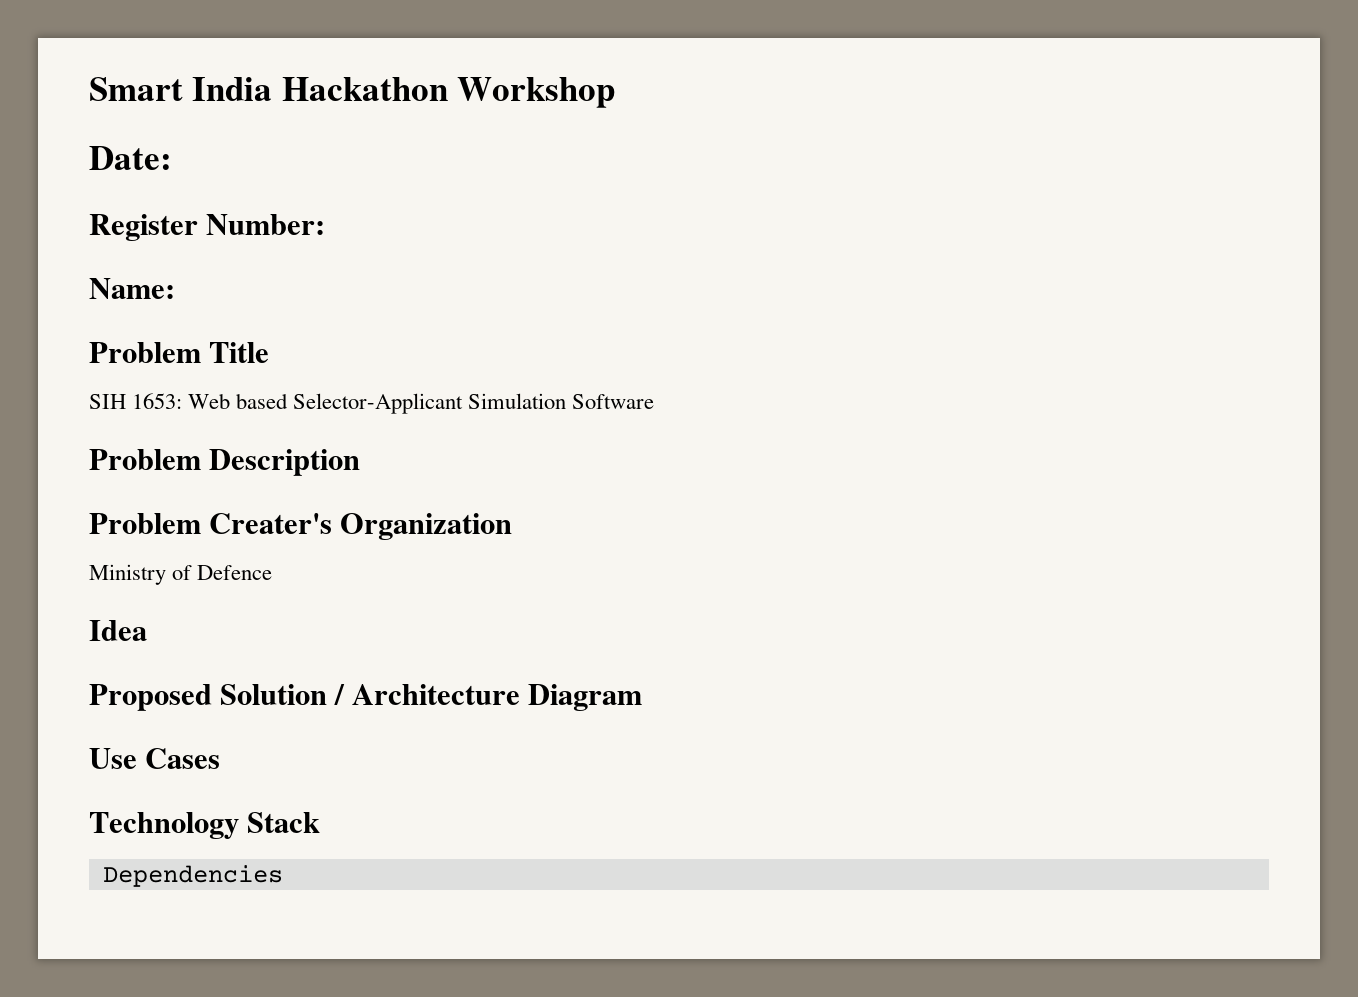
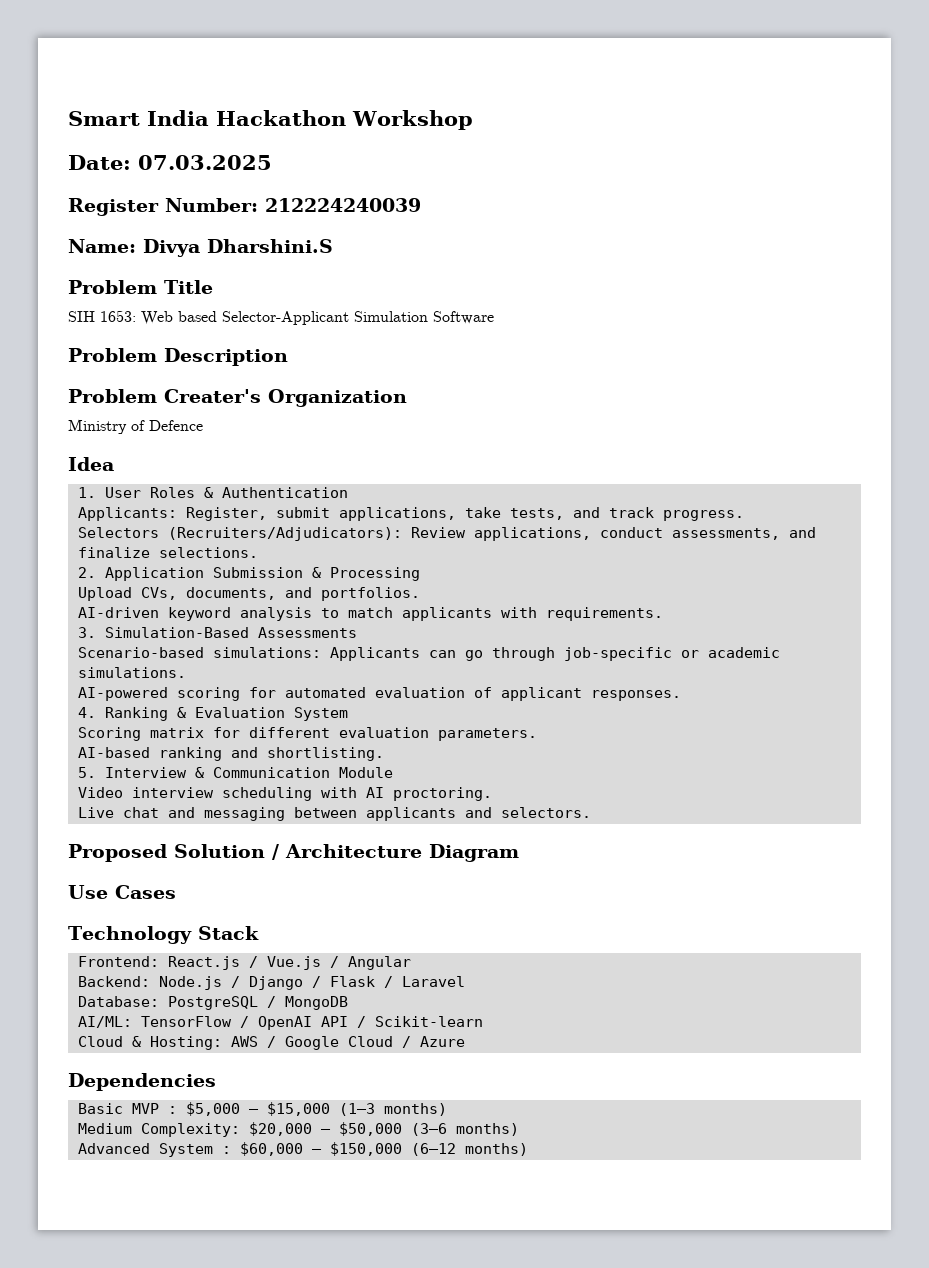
(172, 158) none -> [138,155,272,170] 07.03.2025
(326, 224) none -> [265,198,421,212] 212224240039
(175, 288) none -> [143,239,333,257] Divya Dharshini.S
(147, 630) none -> [77,487,348,498] [77,507,744,521] [77,527,816,541] [77,547,258,558] [77,567,420,581] [77,587,420,601] [77,607,663,621] [77,627,357,638] [77,647,780,661] [77,667,186,678] [77,687,681,701] [77,707,348,721] [77,727,537,741] [77,747,384,761] [77,767,393,778] [77,787,492,801] [77,807,591,821] // 1. User Roles & Authentication // Applicants: Register, submit applications, take tests, and track progress. // Selectors (Recruiters/Adjudicators): Review applications, conduct assessments, and finalize selections. // 2. Application Submission & Processing // Upload CVs, documents, and portfolios. // AI-driven keyword analysis to match applicants with requirements. // 3. Simulation-Based Assessments // Scenario-based simulations: Applicants can go through job-specific or academic simulations. // AI-powered scoring for automated evaluation of applicant responses. // 4. Ranking & Evaluation System // Scoring matrix for different evaluation parameters. // AI-based ranking and shortlisting. // 5. Interview & Communication Module // Video interview scheduling with AI proctoring. // Live chat and messaging between applicants and selectors.
[102,865,283,887] Dependencies -> [77,956,411,970] [77,976,465,990] [77,996,348,1010] [77,1016,483,1030] [77,1036,465,1050] [68,1073,216,1091] [77,1102,447,1116] [77,1122,519,1137] [77,1142,528,1157] Frontend: React.js / Vue.js / Angular // Backend: Node.js / Django / Flask / Laravel // Database: PostgreSQL / MongoDB // AI/ML: TensorFlow / OpenAI API / Scikit-learn // Cloud & Hosting: AWS / Google Cloud / Azure // Dependencies // Basic MVP : $5,000 – $15,000 (1–3 months) // Medium Complexity: $20,000 – $50,000 (3–6 months) // Advanced System : $60,000 – $150,000 (6–12 months)

